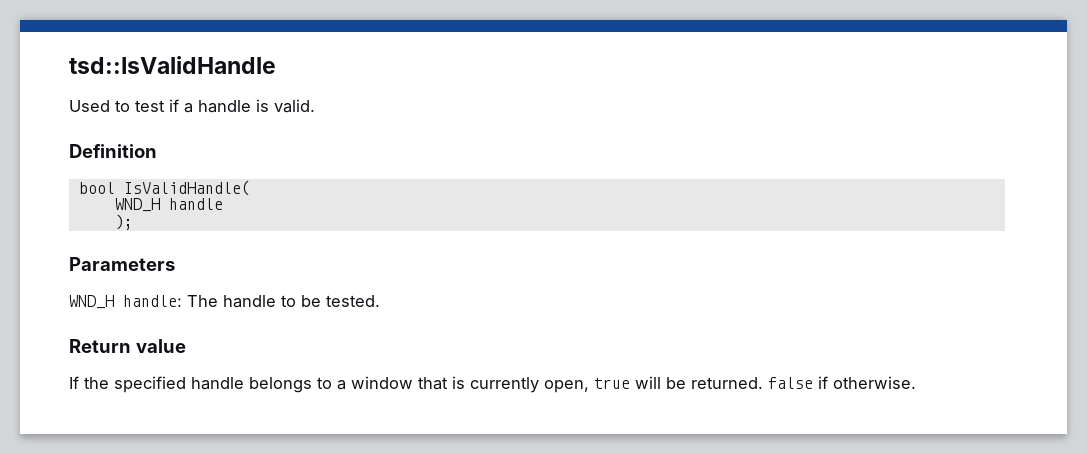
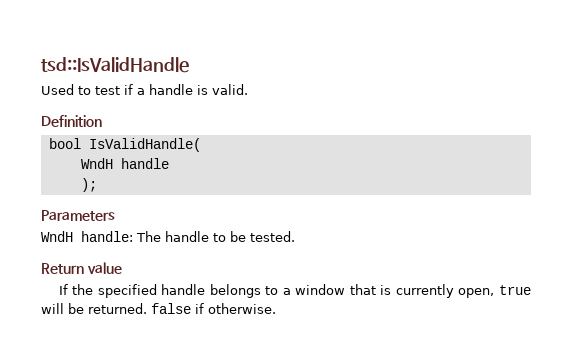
[114,198,160,212] WND_H -> [80,158,113,169] WndH
[69,295,114,309] WND_H -> [41,231,73,242] WndH

